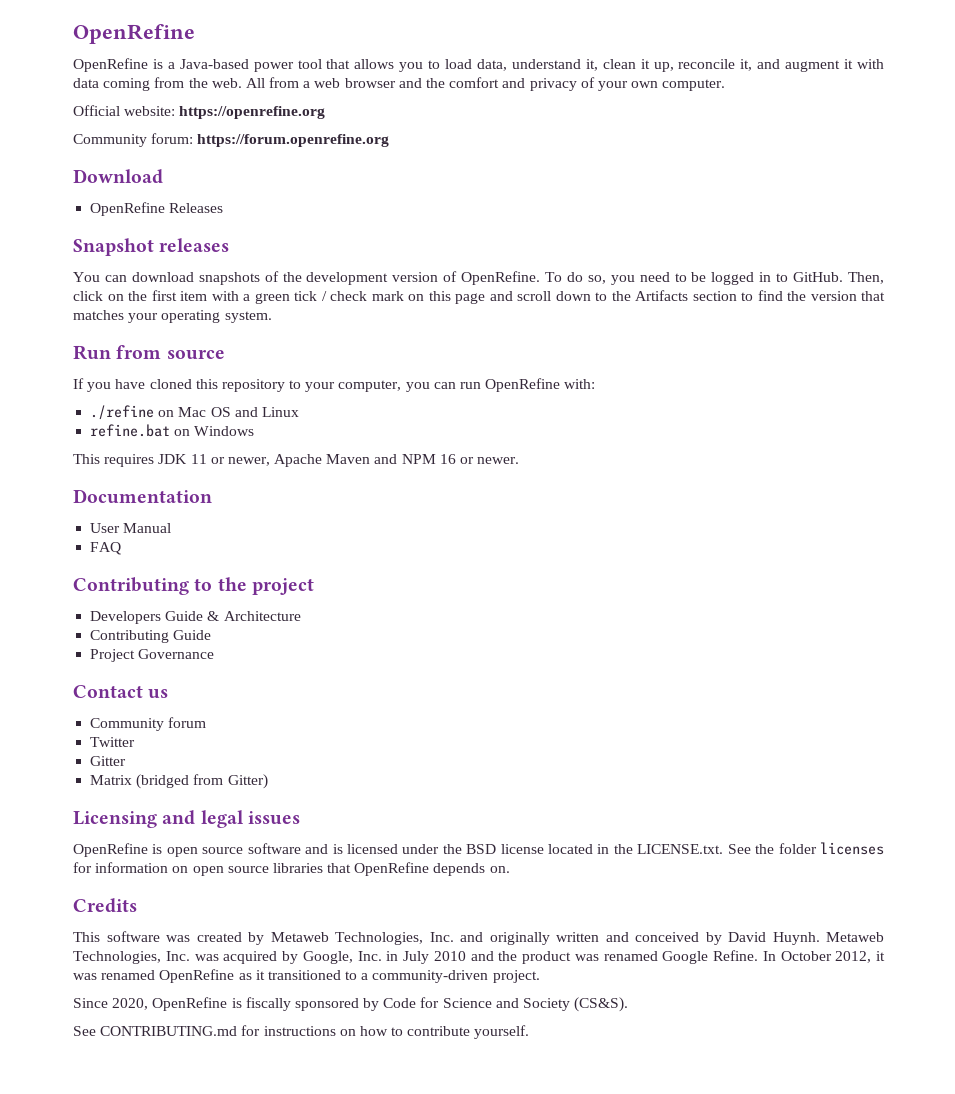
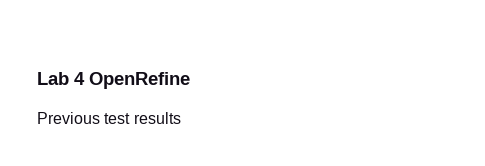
(73, 34) none -> [37,72,85,85] Lab 4
[73,58,884,72] [73,77,726,91] [73,105,326,119] [73,133,390,147] [73,169,163,184] [90,202,224,216] [73,238,230,256] [73,271,885,285] [73,290,885,304] [73,310,272,323] [73,345,225,360] [73,378,596,392] [90,405,299,420] [90,424,255,437] [73,454,520,467] [73,489,212,504] [90,523,172,533] [90,542,122,555] [73,577,314,595] [90,611,301,624] [90,630,212,643] [90,649,215,662] [73,685,169,699] [90,717,207,731] [90,737,136,747] [90,756,127,766] [90,774,268,789] [73,810,300,828] [73,842,885,857] [73,862,510,876] [73,898,137,913] [73,931,884,945] [73,950,885,964] [73,969,540,983] [73,997,629,1012] [73,1025,530,1039] OpenRefine is a Java-based power tool that allows you to load data, understand it, clean it up, reconcile it, and augment it with data coming from the web. All from a web browser and the comfort and privacy of your own computer. // Official website: https://openrefine.org // Community forum: https://forum.openrefine.org // Download // OpenRefine Releases // Snapshot releases // You can download snapshots of the development version of OpenRefine. To do so, you need to be logged in to GitHub. Then, click on the first item with a green tick / check mark on this page and scroll down to the Artifacts section to find the version that matches your operating system. // Run from source // If you have cloned this repository to your computer, you can run OpenRefine with: // ./refine on Mac OS and Linux // refine.bat on Windows // This requires JDK 11 or newer, Apache Maven and NPM 16 or newer. // Documentation // User Manual // FAQ // Contributing to the project // Developers Guide & Architecture // Contributing Guide // Project Governance // Contact us // Community forum // Twitter // Gitter // Matrix (bridged from Gitter) // Licensing and legal issues // OpenRefine is open source software and is licensed under the BSD license located in the LICENSE.txt. See the folder licenses for information on open source libraries that OpenRefine depends on. // Credits // This software was created by Metaweb Technologies, Inc. and originally written and conceived by David Huynh. Metaweb Technologies, Inc. was acquired by Google, Inc. in July 2010 and the product was renamed Google Refine. In October 2012, it was renamed OpenRefine as it transitioned to a community-driven project. // Since 2020, OpenRefine is fiscally sponsored by Code for Science and Society (CS&S). // See CONTRIBUTING.md for instructions on how to contribute yourself. -> [37,112,181,124] Previous test results

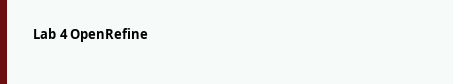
[37,112,181,124] // Previous test results -> (149, 35) none

